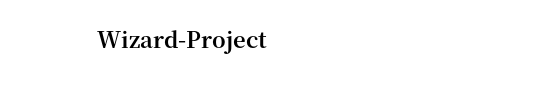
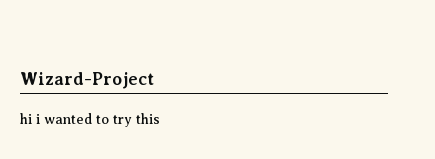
(267, 42) none -> [20,113,160,127] // hi i wanted to try this

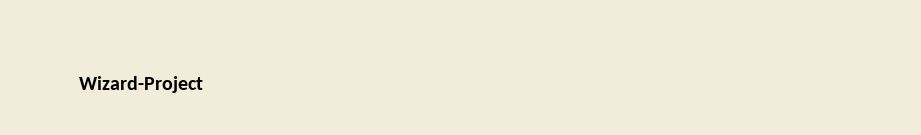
[20,113,160,127] // hi i wanted to try this -> (203, 84) none

